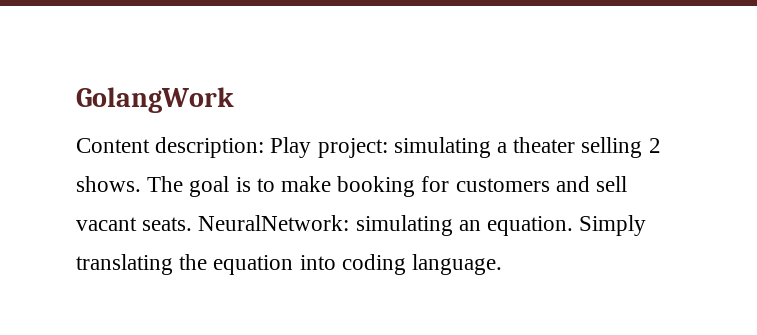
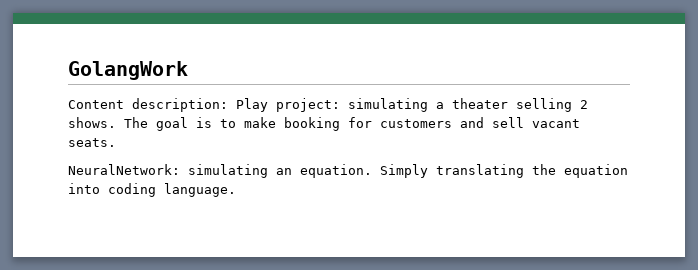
(193, 224) none -> (116, 142) //

